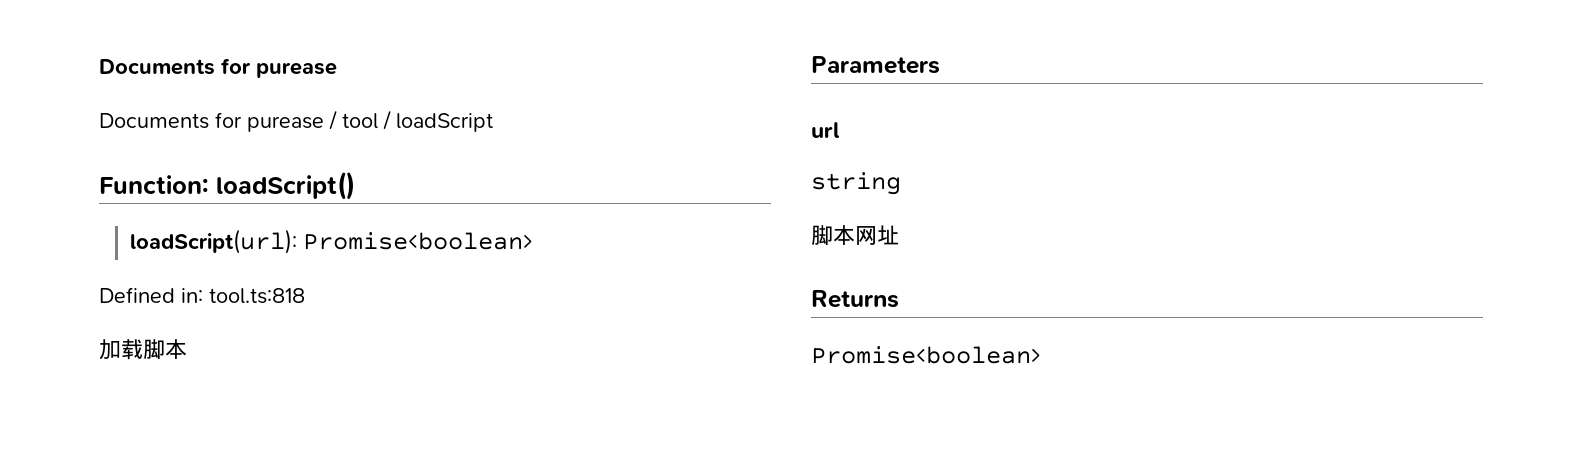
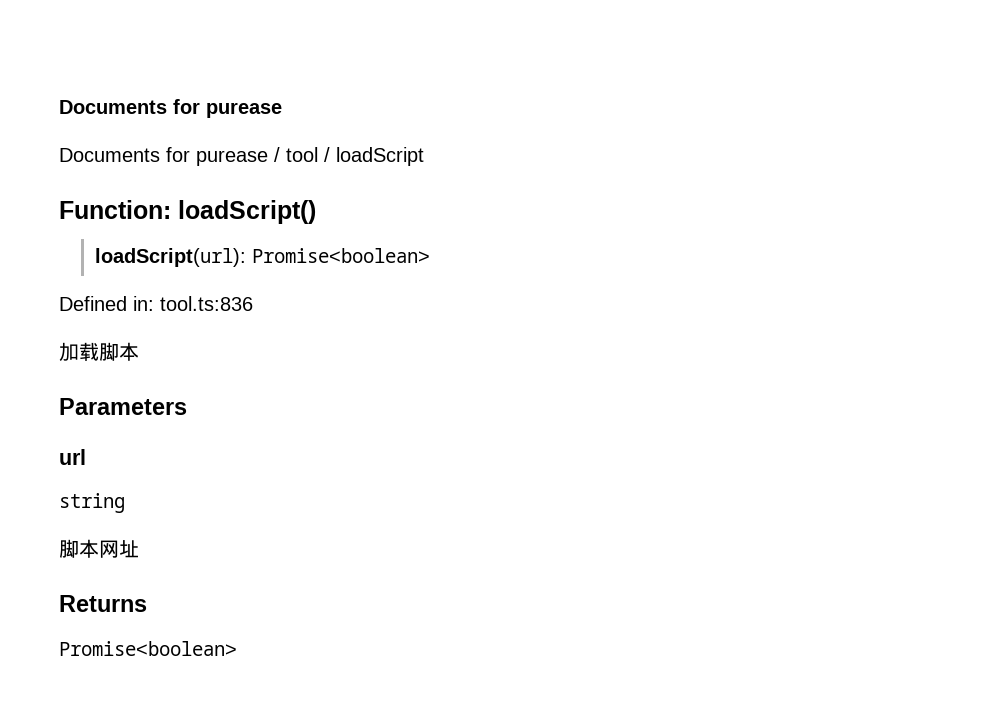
[209,288,305,304] tool.ts:818 -> [160,296,253,311] tool.ts:836

